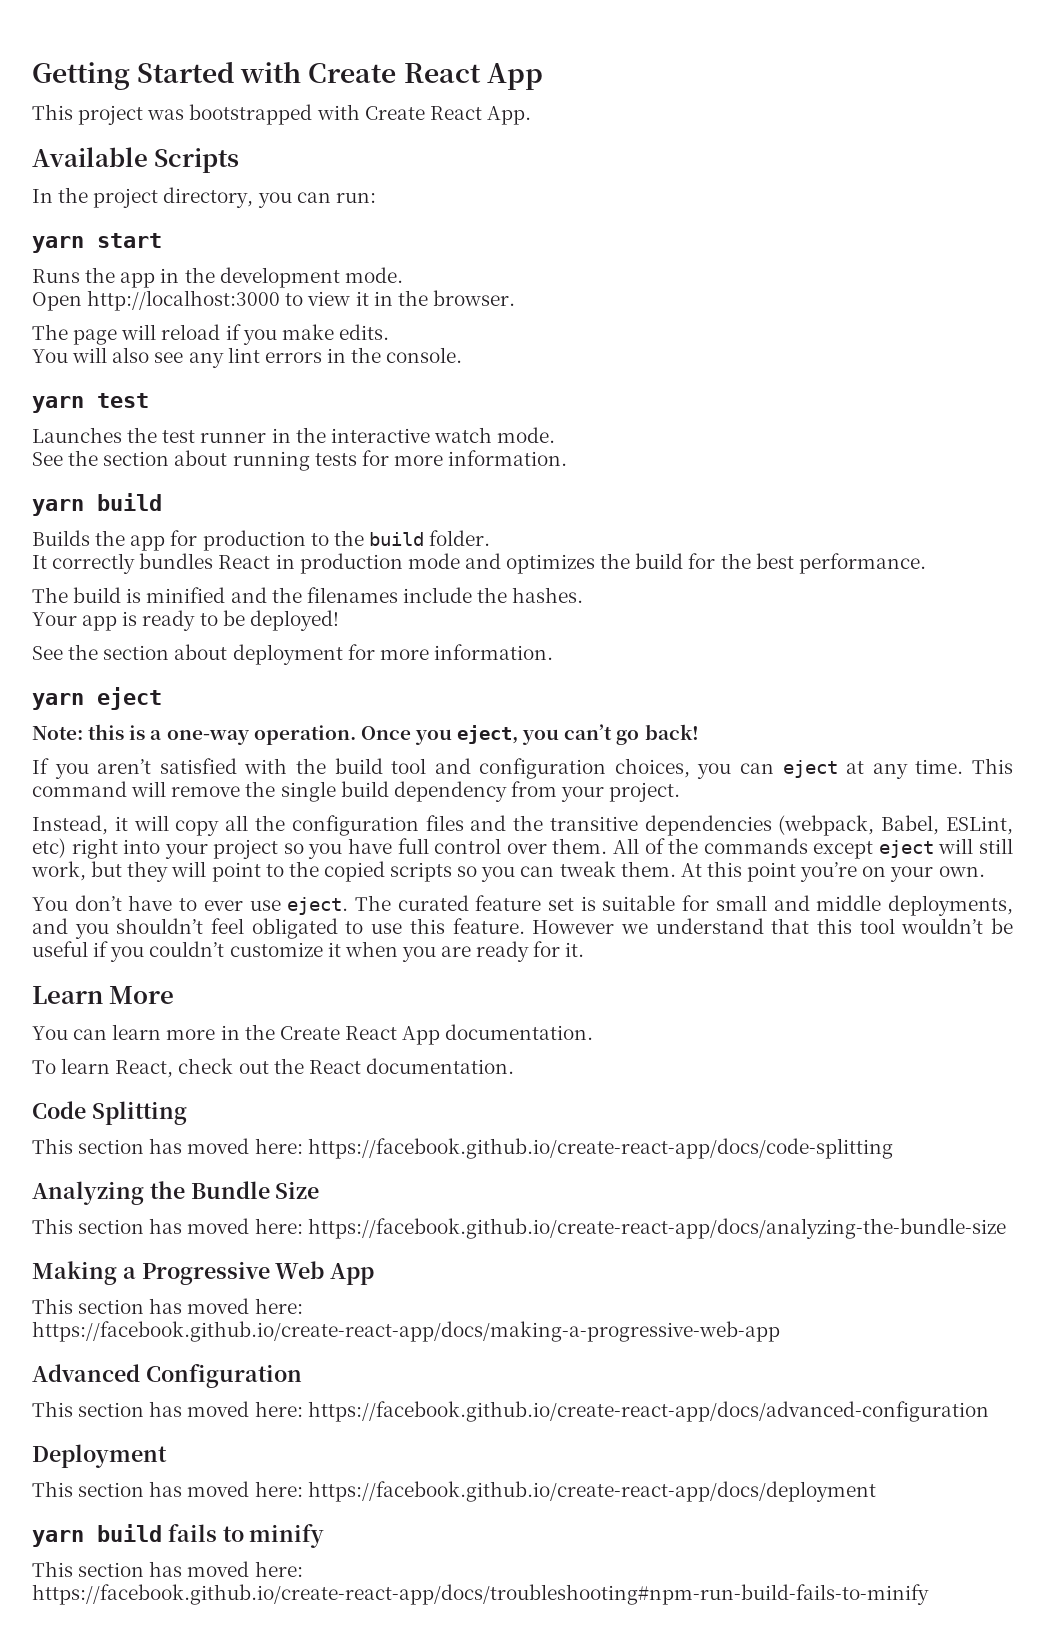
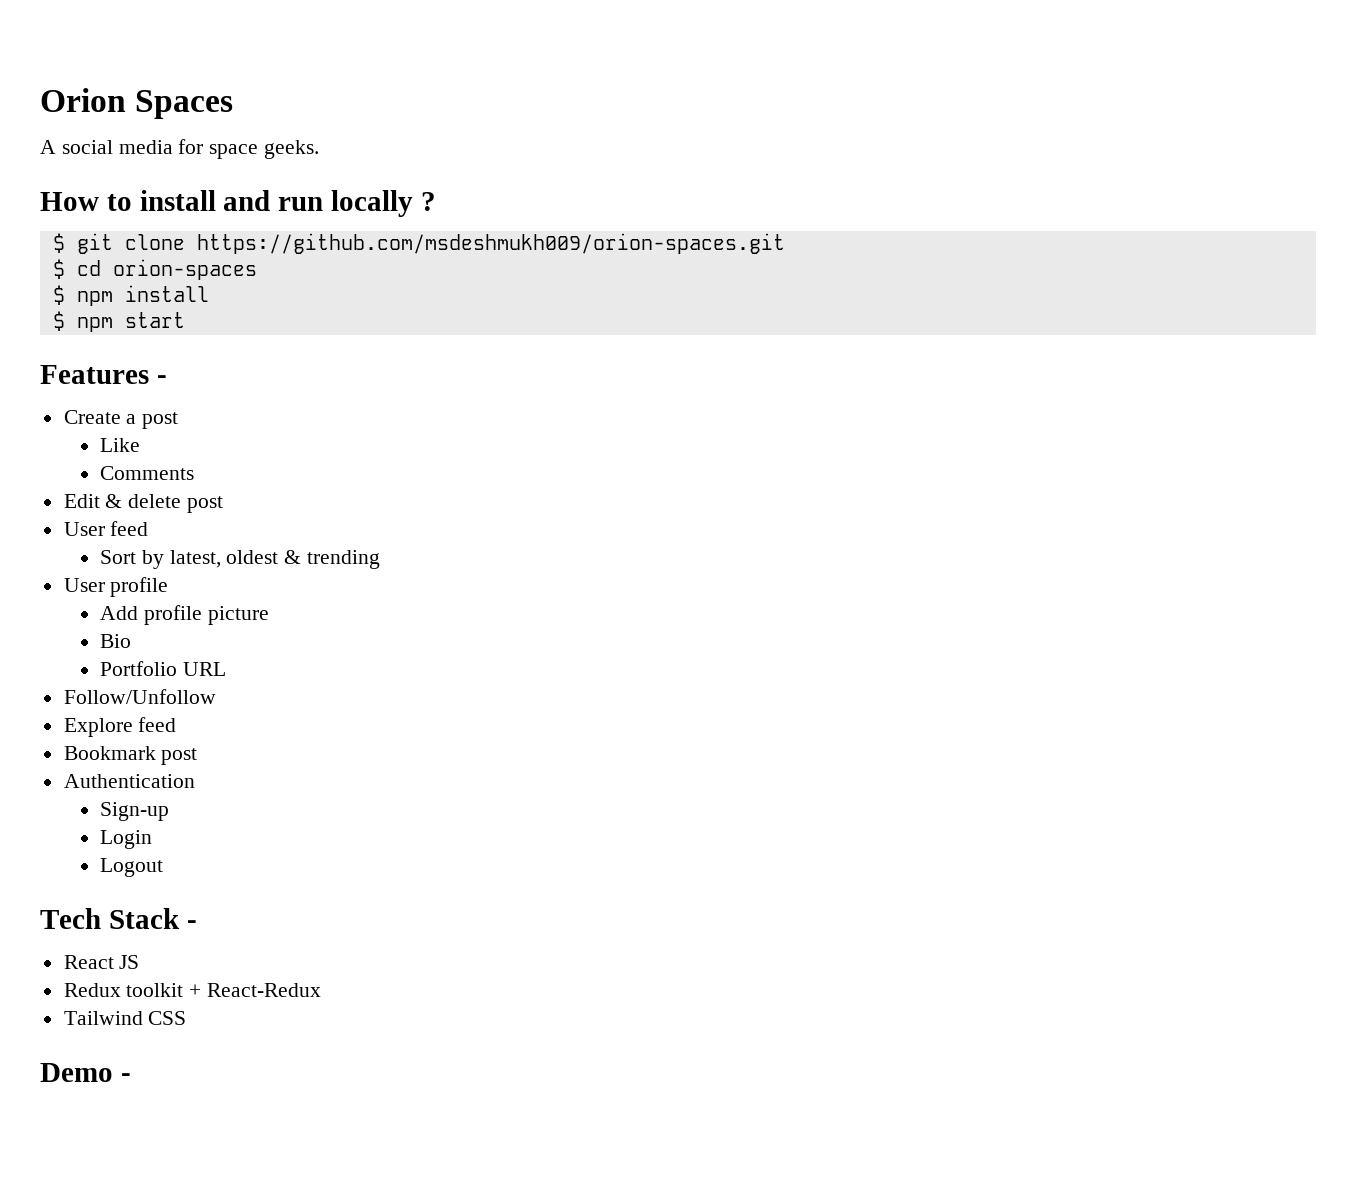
[32,61,543,90] [32,104,531,125] [32,147,240,173] [32,187,376,208] [32,233,162,253] [32,267,403,288] [32,290,515,311] [32,324,389,345] [32,347,463,368] [32,393,149,413] [32,427,556,443] [32,450,568,471] [32,493,162,516] [32,530,491,551] [32,553,926,574] [32,587,584,603] [32,610,339,631] [32,644,553,665] [32,687,162,710] [32,724,699,745] [32,758,1014,779] [32,781,681,802] [32,815,1014,836] [32,838,1013,859] [31,861,985,882] [32,895,1014,916] [32,918,1013,939] [32,941,585,962] [32,986,175,1004] [32,1024,594,1045] [32,1058,514,1078] [32,1101,187,1125] [32,1138,893,1159] [32,1181,320,1205] [32,1218,1006,1239] [32,1261,375,1285] [32,1298,303,1314] [32,1321,780,1342] [32,1364,302,1388] [32,1401,989,1422] [32,1444,167,1468] [32,1481,876,1502] [32,1524,325,1548] [32,1561,303,1577] [32,1584,929,1605] Getting Started with Create React App // This project was bootstrapped with Create React App. // Available Scripts // In the project directory, you can run: // yarn start // Runs the app in the development mode. // Open http://localhost:3000 to view it in the browser. // The page will reload if you make edits. // You will also see any lint errors in the console. // yarn test // Launches the test runner in the interactive watch mode. // See the section about running tests for more information. // yarn build // Builds the app for production to the build folder. // It correctly bundles React in production mode and optimizes the build for the best performance. // The build is minified and the filenames include the hashes. // Your app is ready to be deployed! // See the section about deployment for more information. // yarn eject // Note: this is a one-way operation. Once you eject, you can’t go back! // If you aren’t satisfied with the build tool and configuration choices, you can eject at any time. This command will remove the single build dependency from your project. // Instead, it will copy all the configuration files and the transitive dependencies (webpack, Babel, ESLint, etc) right into your project so you have full control over them. All of the commands except eject will still work, but they will point to the copied scripts so you can tweak them. At this point you’re on your own. // You don’t have to ever use eject. The curated feature set is suitable for small and middle deployments, and you shouldn’t feel obligated to use this feature. However we understand that this tool wouldn’t be useful if you couldn’t customize it when you are ready for it. // Learn More // You can learn more in the Create React App documentation. // To learn React, check out the React documentation. // Code Splitting // This section has moved here: https://facebook.github.io/create-react-app/docs/code-splitting // Analyzing the Bundle Size // This section has moved here: https://facebook.github.io/create-react-app/docs/analyzing-the-bundle-size // Making a Progressive Web App // This section has moved here: https://facebook.github.io/create-react-app/docs/making-a-progressive-web-app // Advanced Configuration // This section has moved here: https://facebook.github.io/create-react-app/docs/advanced-configuration // Deployment // This section has moved here: https://facebook.github.io/create-react-app/docs/deployment // yarn build fails to minify // This section has moved here: https://facebook.github.io/create-react-app/docs/troubleshooting#npm-run-build-fails-to-minify -> [40,88,234,119] [40,139,320,159] [40,190,436,217] [52,233,785,254] [52,259,257,280] [52,285,209,306] [52,311,185,332] [40,365,167,384] [63,410,179,429] [99,438,140,452] [99,466,194,480] [63,494,224,513] [63,521,149,536] [99,550,381,569] [63,577,169,597] [99,605,269,625] [99,634,131,648] [99,661,226,676] [63,689,216,704] [63,717,177,737] [63,746,198,765] [63,774,195,788] [99,802,169,821] [99,830,152,849] [99,858,163,877] [40,908,197,929] [63,955,140,969] [63,983,322,997] [63,1011,187,1025] [40,1063,131,1082] Orion Spaces // A social media for space geeks. // How to install and run locally ? // $ git clone https://github.com/msdeshmukh009/orion-spaces.git // $ cd orion-spaces // $ npm install // $ npm start // Features - // Create a post // Like // Comments // Edit & delete post // User feed // Sort by latest, oldest & trending // User profile // Add profile picture // Bio // Portfolio URL // Follow/Unfollow // Explore feed // Bookmark post // Authentication // Sign-up // Login // Logout // Tech Stack - // React JS // Redux toolkit + React-Redux // Tailwind CSS // Demo -

